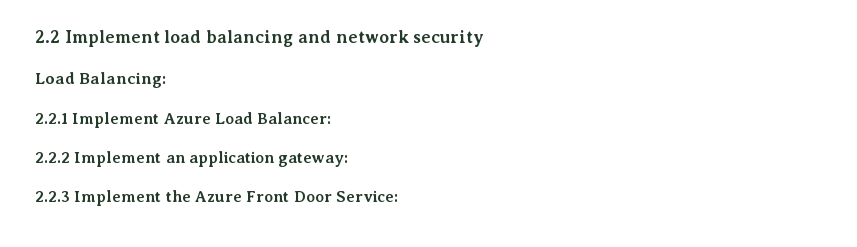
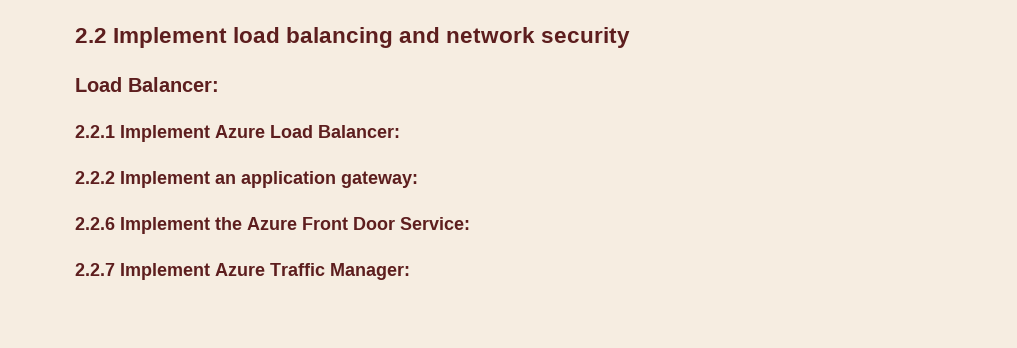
[79,72,167,88] Balancing: -> [128,77,219,92] Balancer:
[35,191,70,202] 2.2.3 -> [75,217,115,230] 2.2.6
(398, 196) none -> [75,263,410,280] // 2.2.7 Implement Azure Traffic Manager:

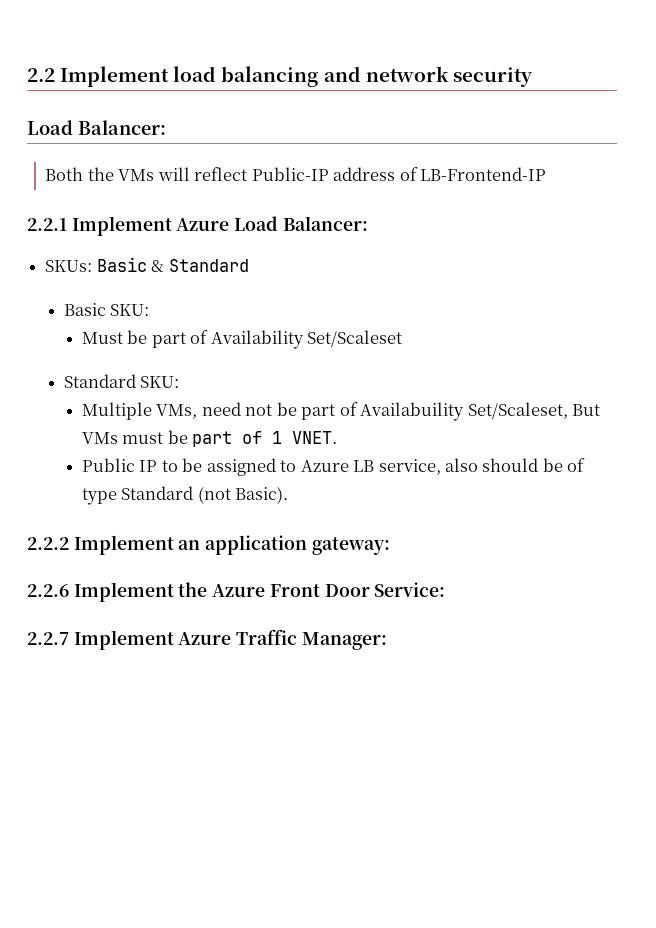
(219, 84) none -> [45,167,547,181] // Both the VMs will reflect Public-IP address of LB-Frontend-IP
(400, 131) none -> [45,257,249,272] [63,303,149,316] [81,330,403,349] [63,374,179,388] [81,402,601,421] [81,430,338,447] [81,458,586,476] [81,486,289,505] // SKUs: Basic & Standard // Basic SKU: // Must be part of Availability Set/Scaleset // Standard SKU: // Multiple VMs, need not be part of Availabuility Set/Scaleset, But VMs must be part of 1 VNET. // Public IP to be assigned to Azure LB service, also should be of type Standard (not Basic).

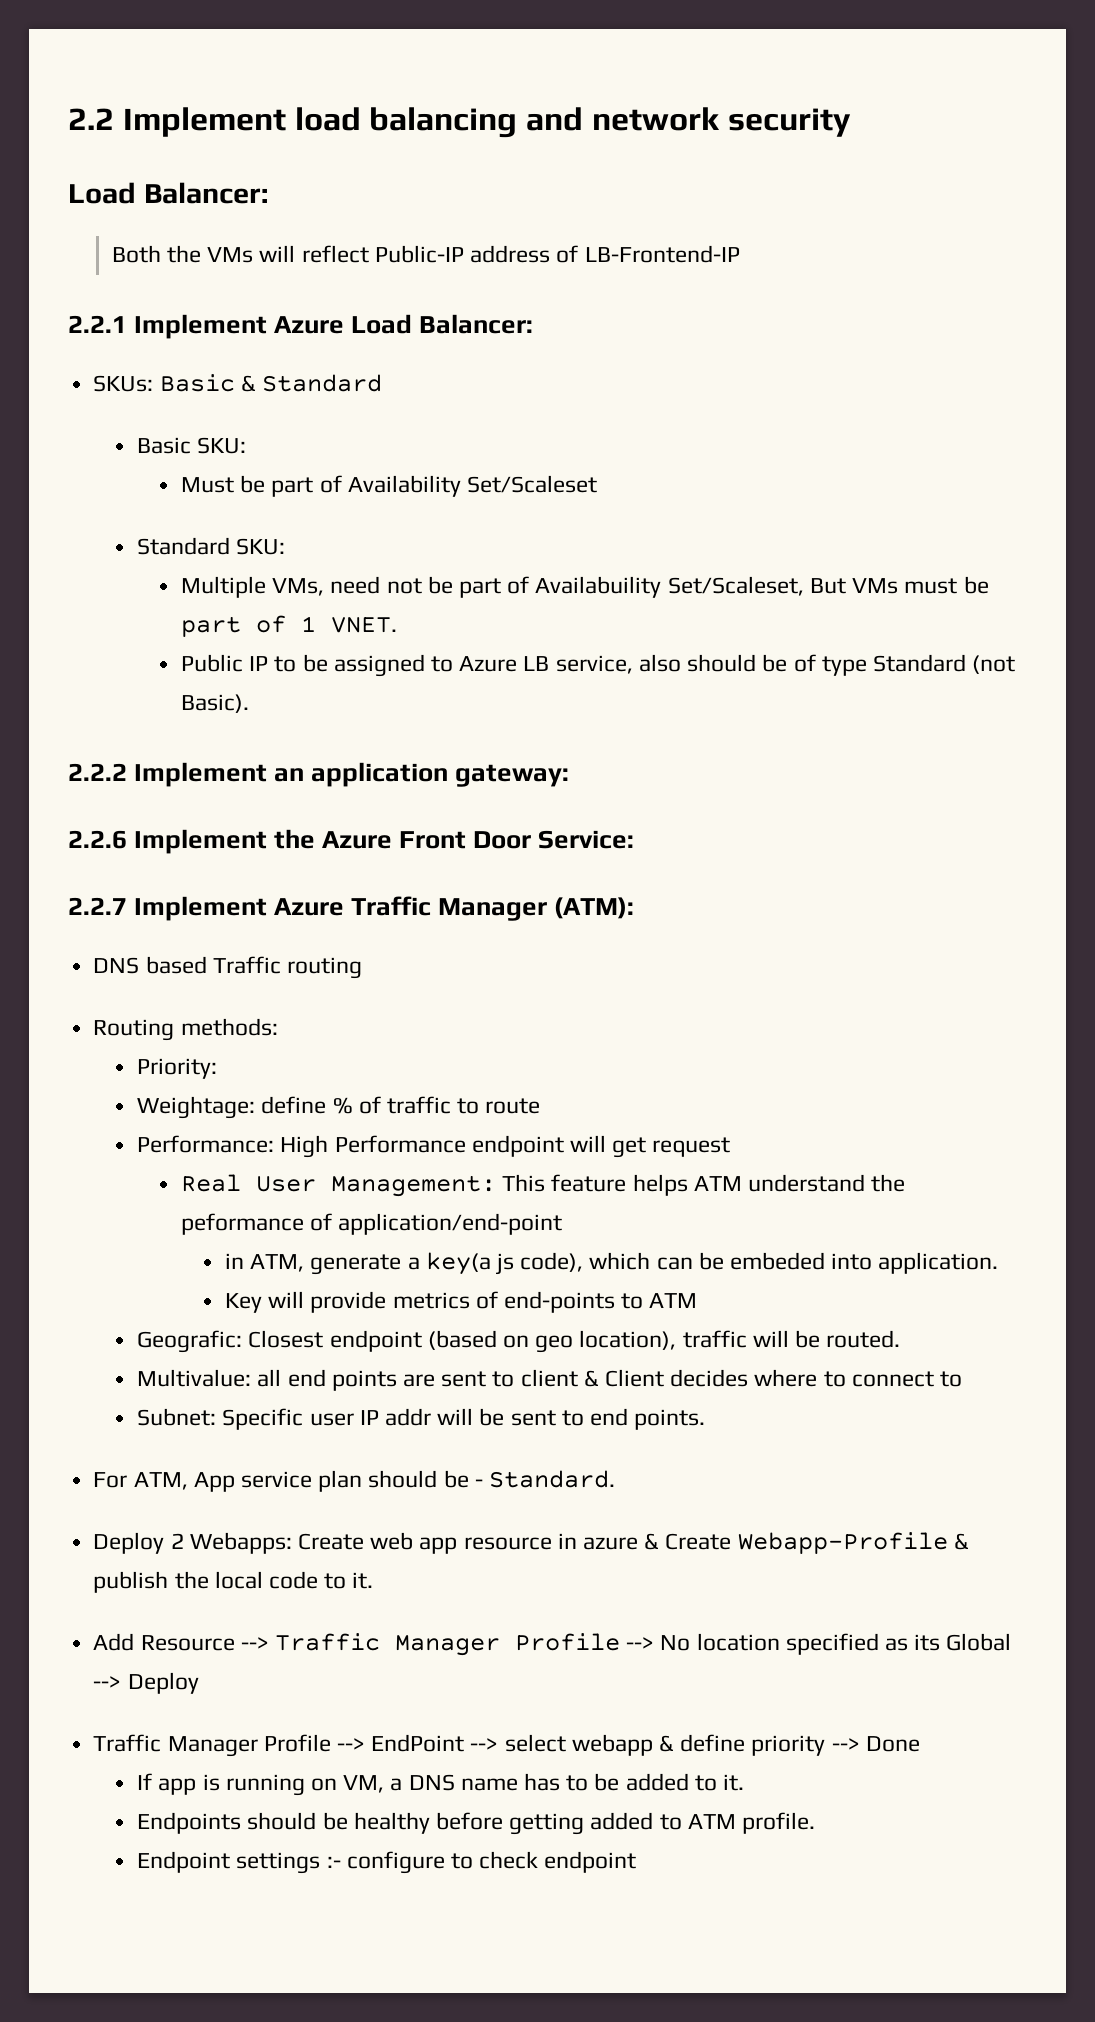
[301,632,387,650] Manager: -> [438,897,635,921] [93,956,362,979] [93,1018,278,1041] [137,1058,218,1079] [137,1096,541,1119] [137,1135,731,1158] [181,1174,906,1197] [181,1213,563,1235] [224,1252,999,1275] [224,1291,698,1313] [137,1330,901,1353] [137,1369,963,1391] [137,1408,706,1430] [93,1470,615,1492] [93,1532,969,1554] [93,1571,374,1593] [93,1633,1012,1656] [93,1672,199,1694] [93,1734,920,1757] [137,1773,745,1796] [137,1812,816,1835] [137,1851,637,1874] Manager (ATM): // DNS based Traffic routing // Routing methods: // Priority: // Weightage: define % of traffic to route // Performance: High Performance endpoint will get request // Real User Management: This feature helps ATM understand the peformance of application/end-point // in ATM, generate a key(a js code), which can be embeded into application. // Key will provide metrics of end-points to ATM // Geografic: Closest endpoint (based on geo location), traffic will be routed. // Multivalue: all end points are sent to client & Client decides where to connect to // Subnet: Specific user IP addr will be sent to end points. // For ATM, App service plan should be - Standard. // Deploy 2 Webapps: Create web app resource in azure & Create Webapp-Profile & publish the local code to it. // Add Resource --> Traffic Manager Profile --> No location specified as its Global --> Deploy // Traffic Manager Profile --> EndPoint --> select webapp & define priority --> Done // If app is running on VM, a DNS name has to be added to it. // Endpoints should be healthy before getting added to ATM profile. // Endpoint settings :- configure to check endpoint

